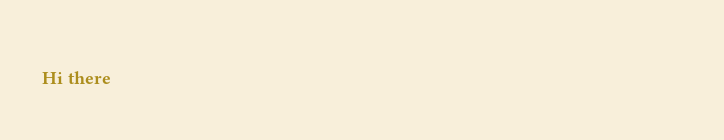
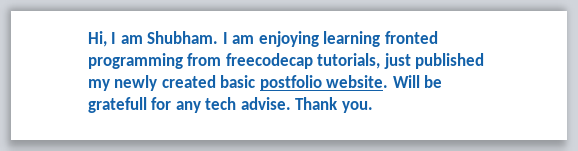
[42,71,111,84] Hi there -> [88,31,438,47] [88,53,485,69] [88,75,443,91] [88,97,373,113] Hi, I am Shubham. I am enjoying learning fronted programming from freecodecap tutorials, just published my newly created basic postfolio website. Will be gratefull for any tech advise. Thank you.

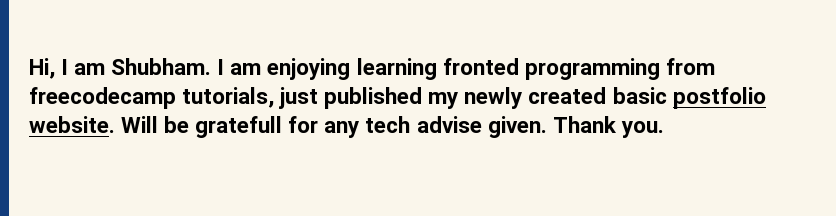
[225,53,313,69] freecodecap -> [29,87,176,109] freecodecamp
[240,97,291,110] advise. -> [416,116,547,138] advise given.

